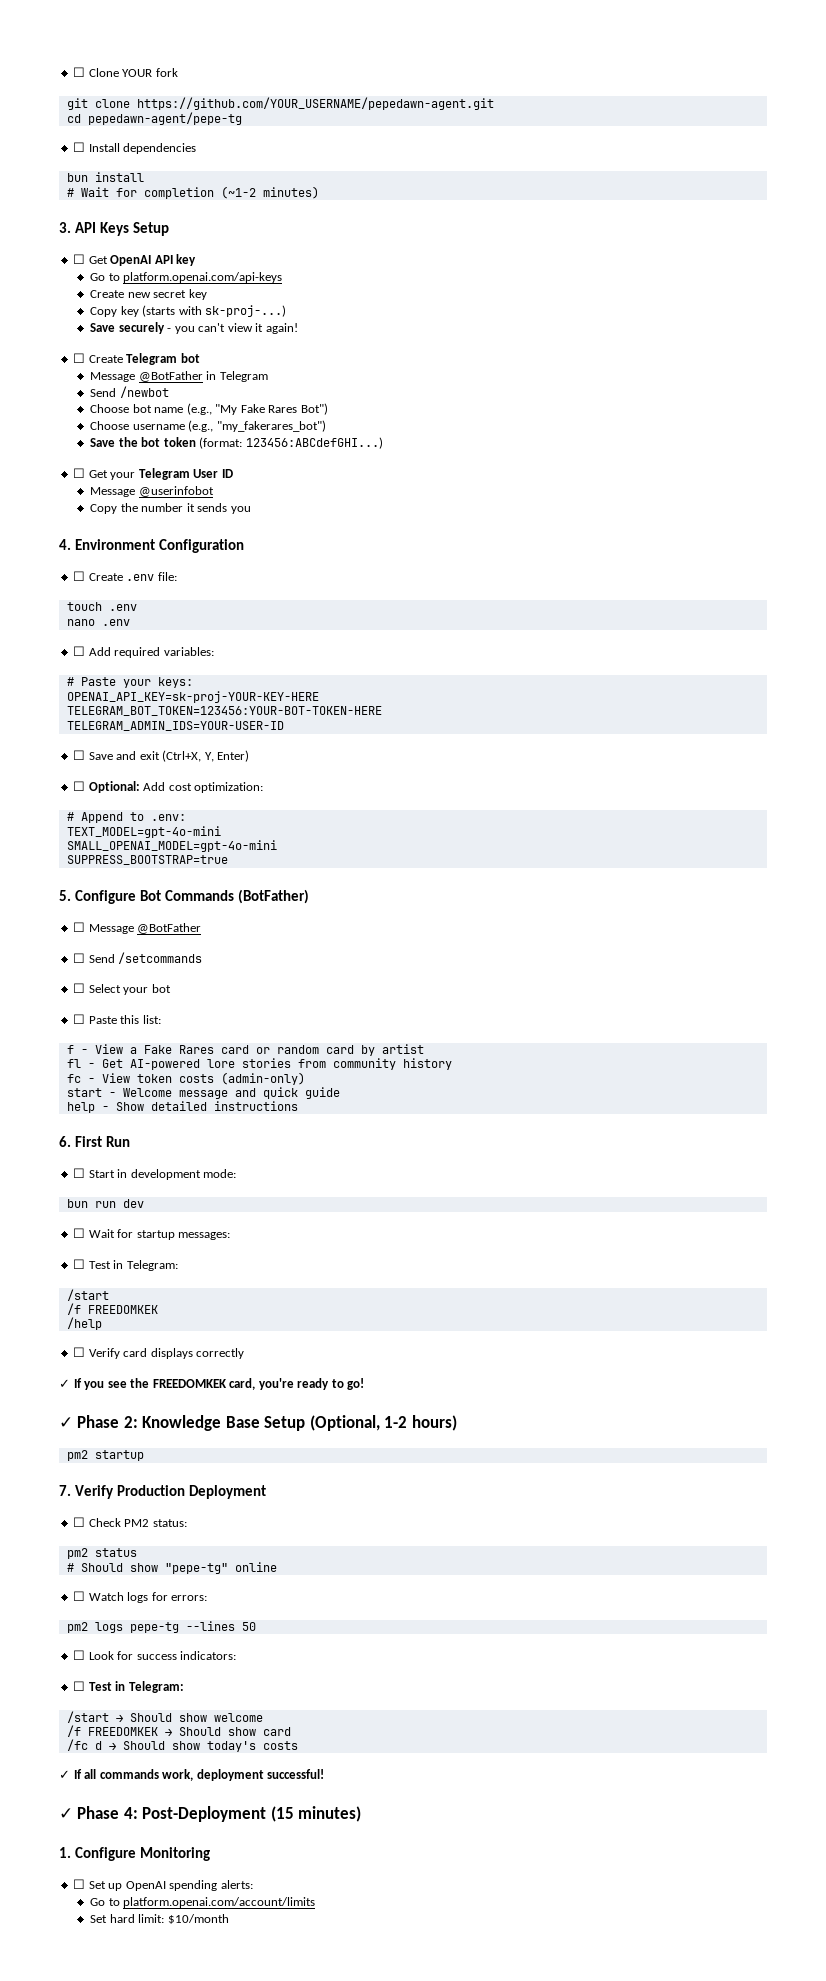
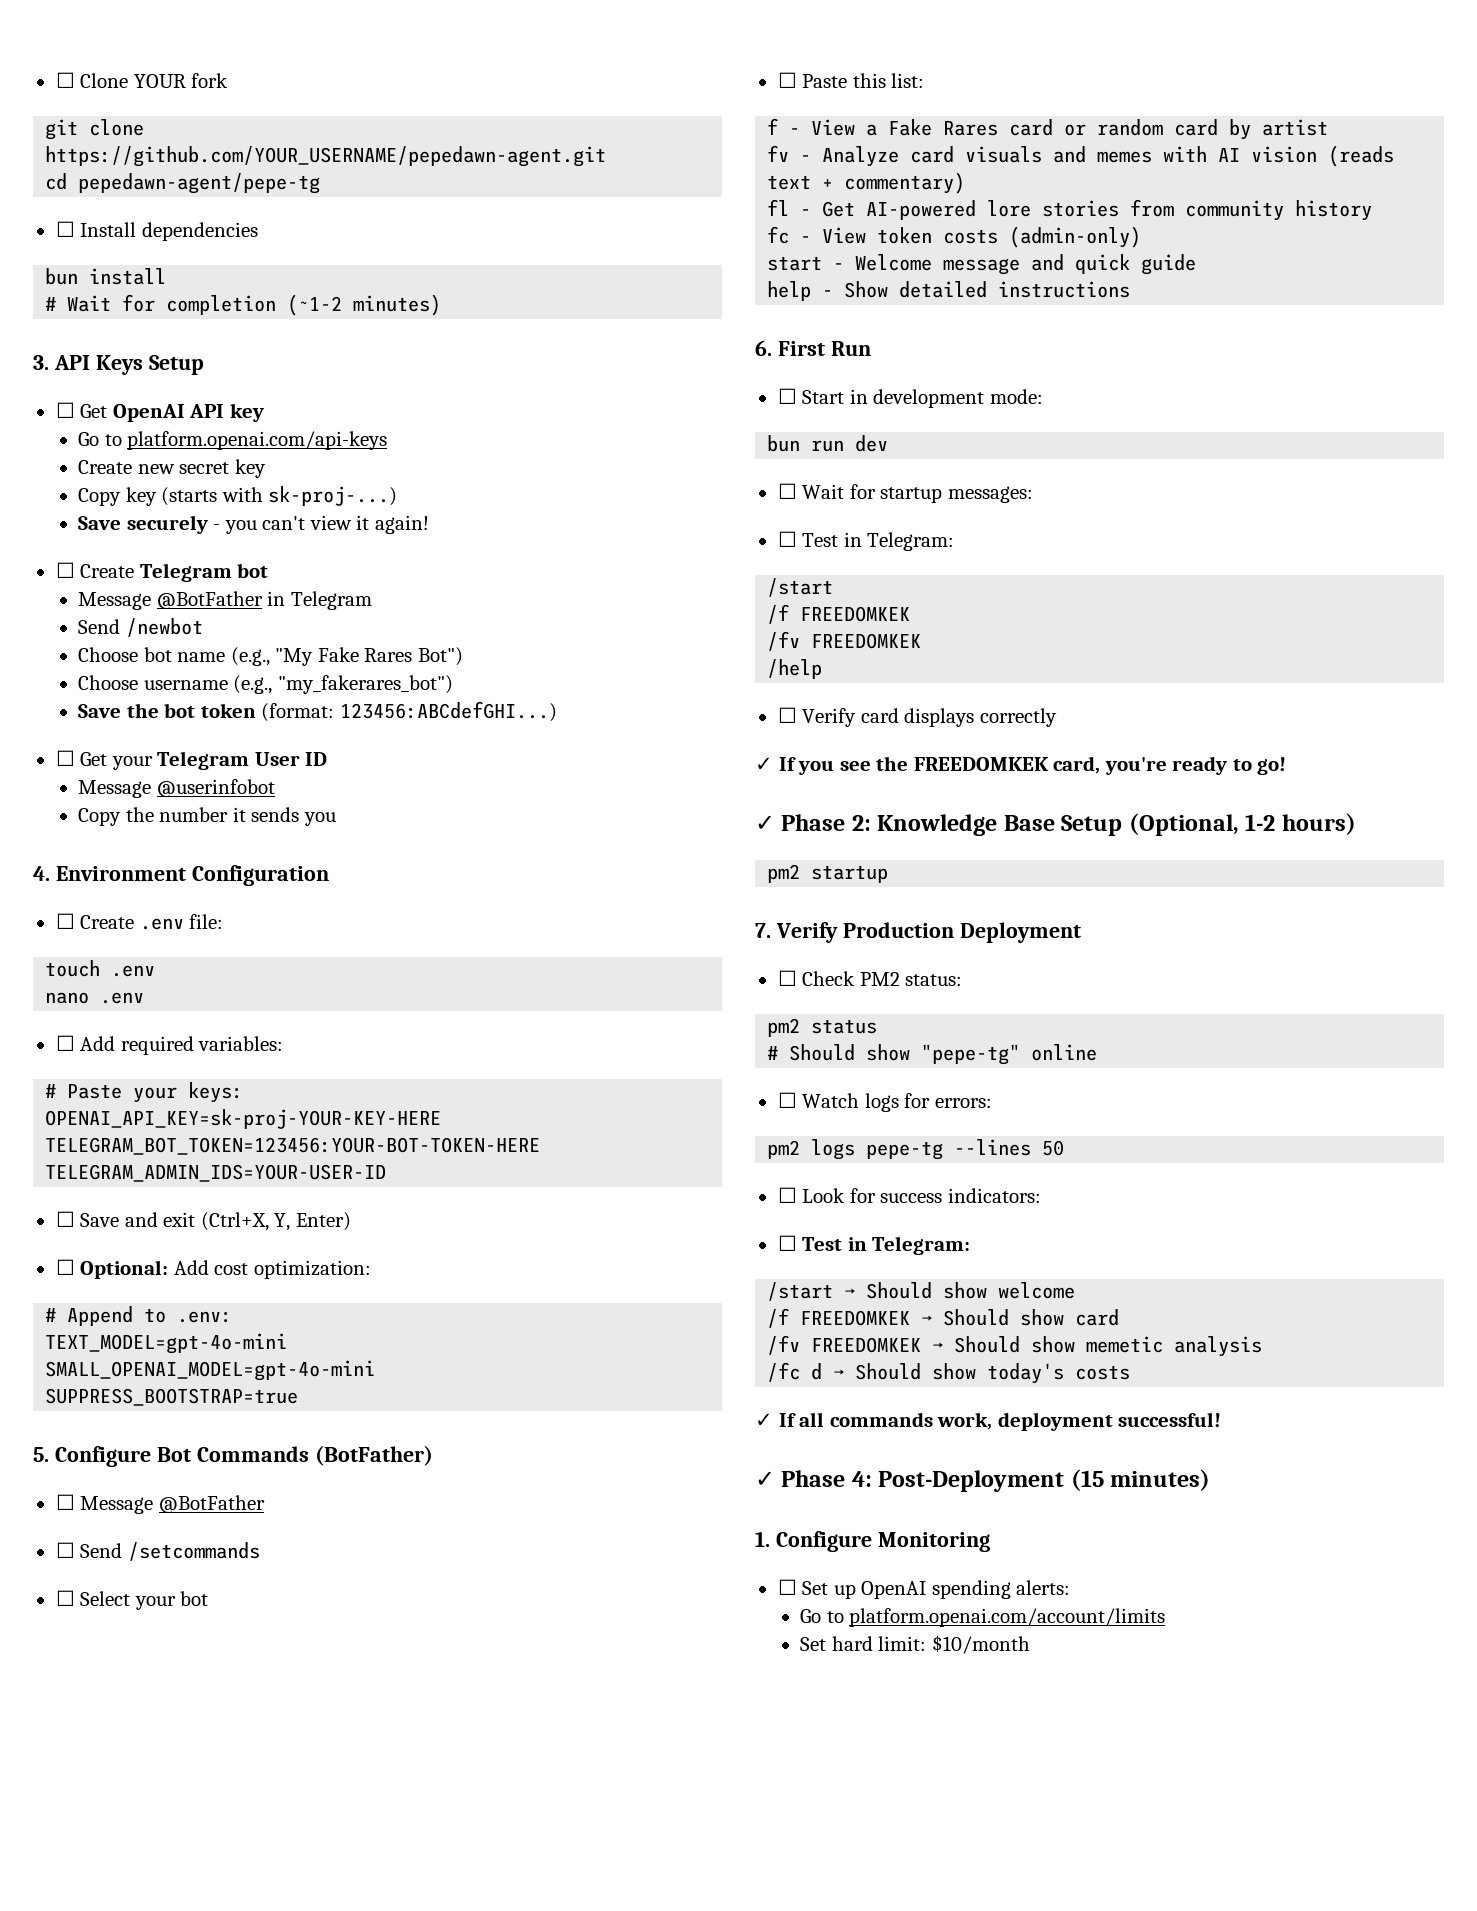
(424, 1049) none -> [767,145,1395,167] [767,172,966,194] // fv - Analyze card visuals and memes with AI vision (reads text + commentary)
(158, 1309) none -> [767,631,922,651] // /fv FREEDOMKEK
(291, 1731) none -> [767,1335,1263,1357] // /fv FREEDOMKEK → Should show memetic analysis

